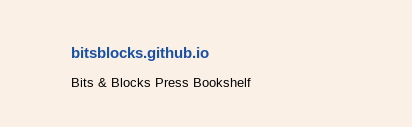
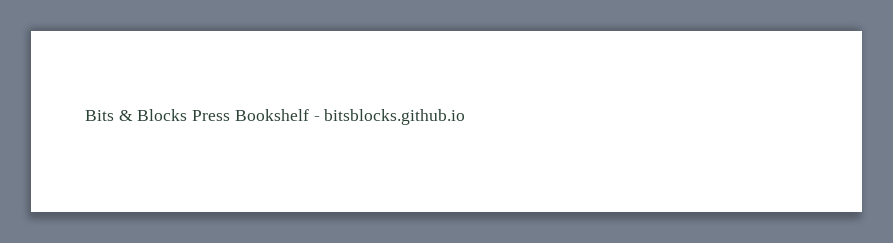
[71,47,209,61] bitsblocks.github.io // -> (85, 115) none
(251, 82) none -> [313,109,466,125] - bitsblocks.github.io

